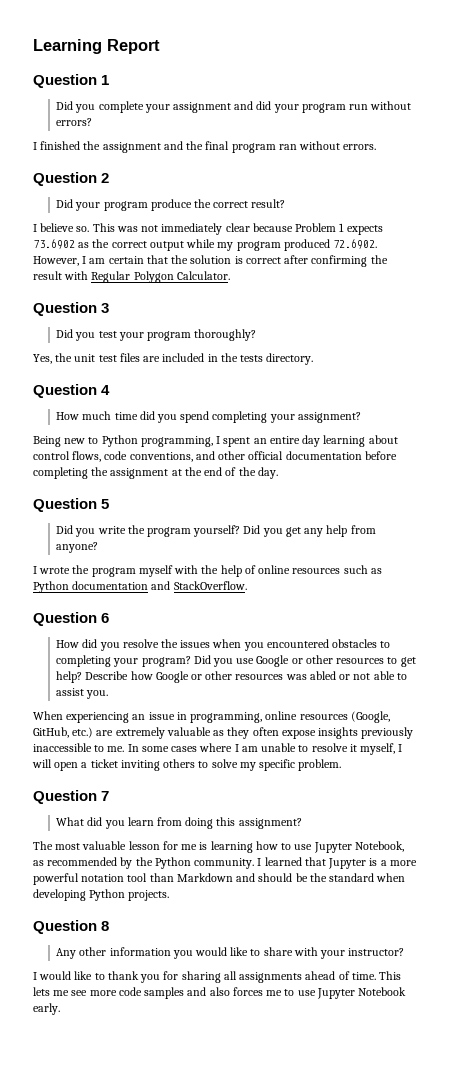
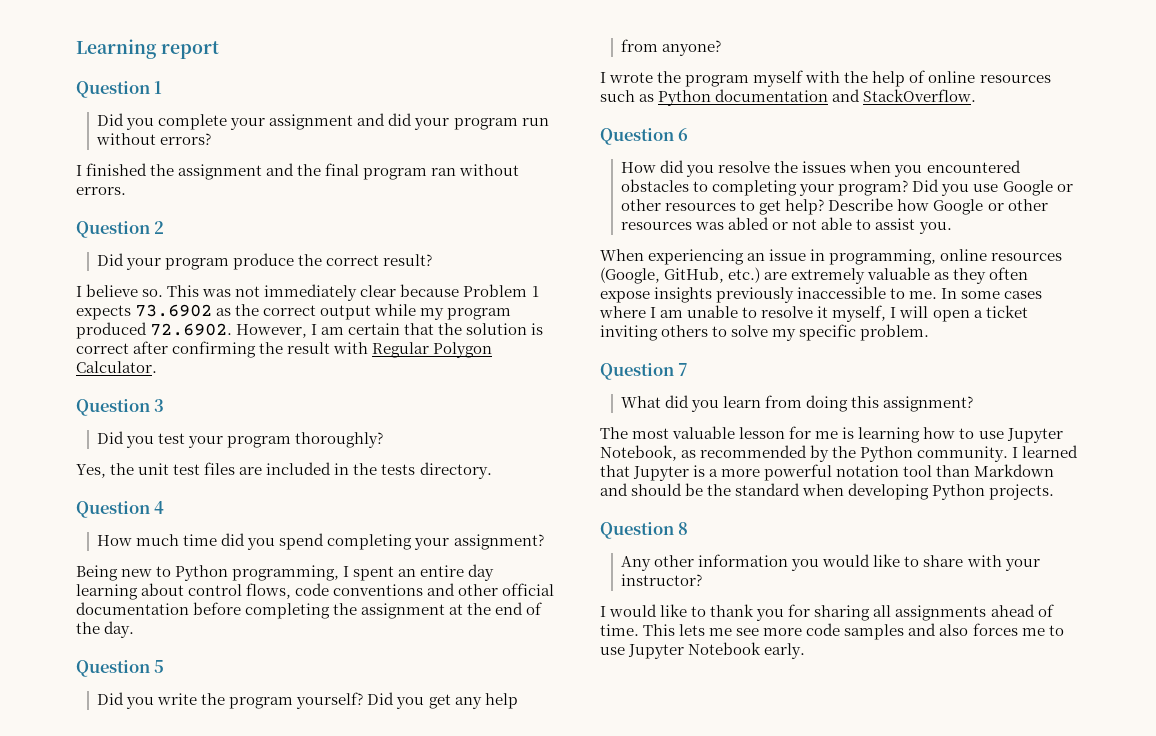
[107,39,160,54] Report -> [160,41,219,59] report
[129,452,193,462] conventions, -> [333,584,424,596] conventions

